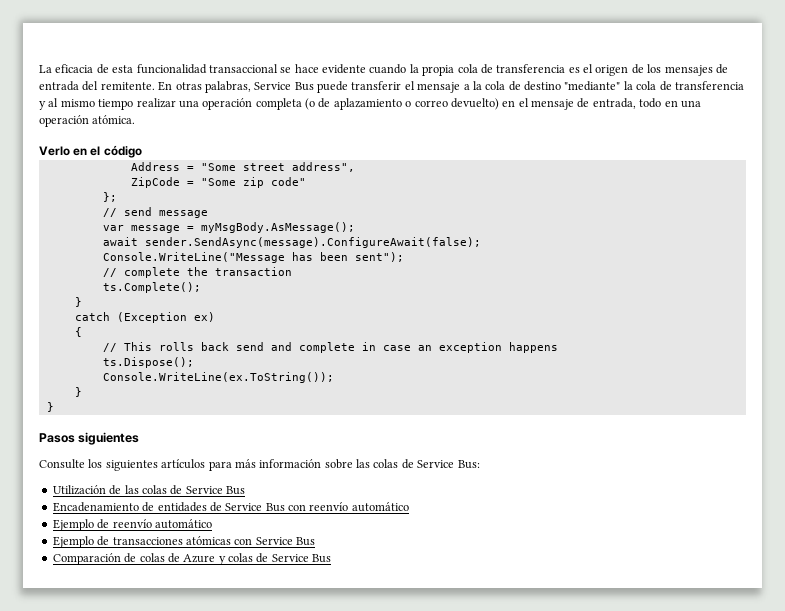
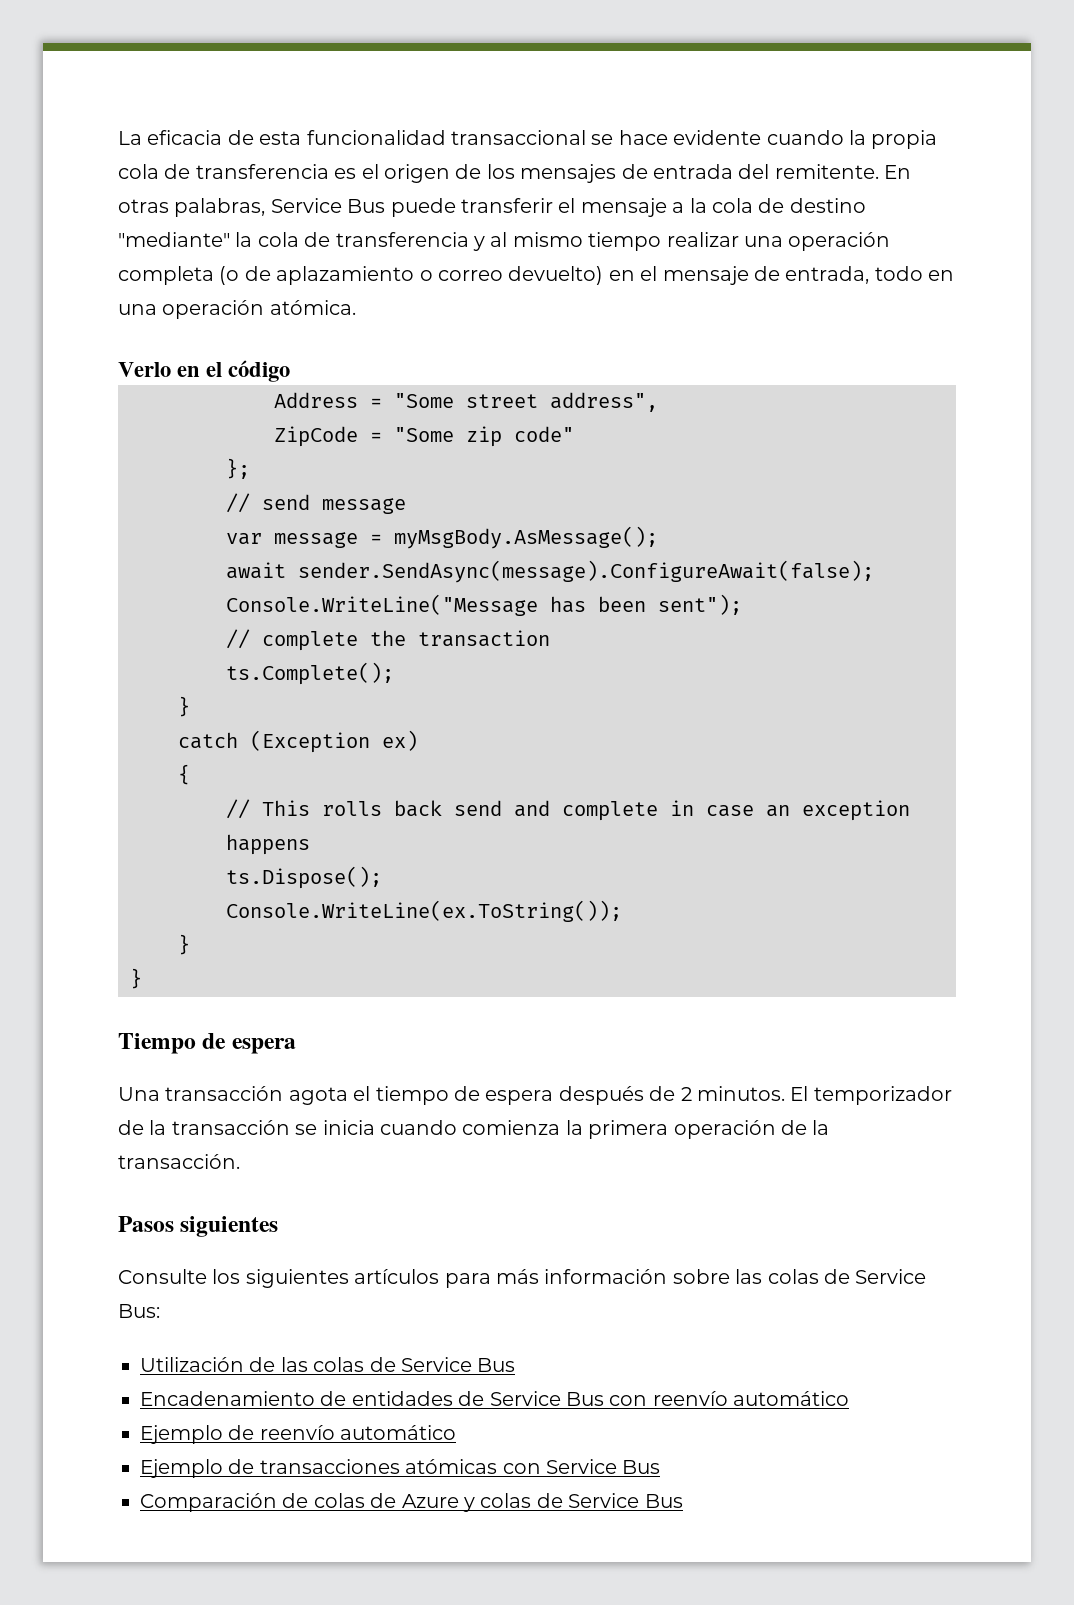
(54, 407) none -> [118,1033,296,1054] [118,1086,952,1105] [118,1120,830,1139] [118,1154,240,1169] // Tiempo de espera // Una transacción agota el tiempo de espera después de 2 minutos. El temporizador de la transacción se inicia cuando comienza la primera operación de la transacción.

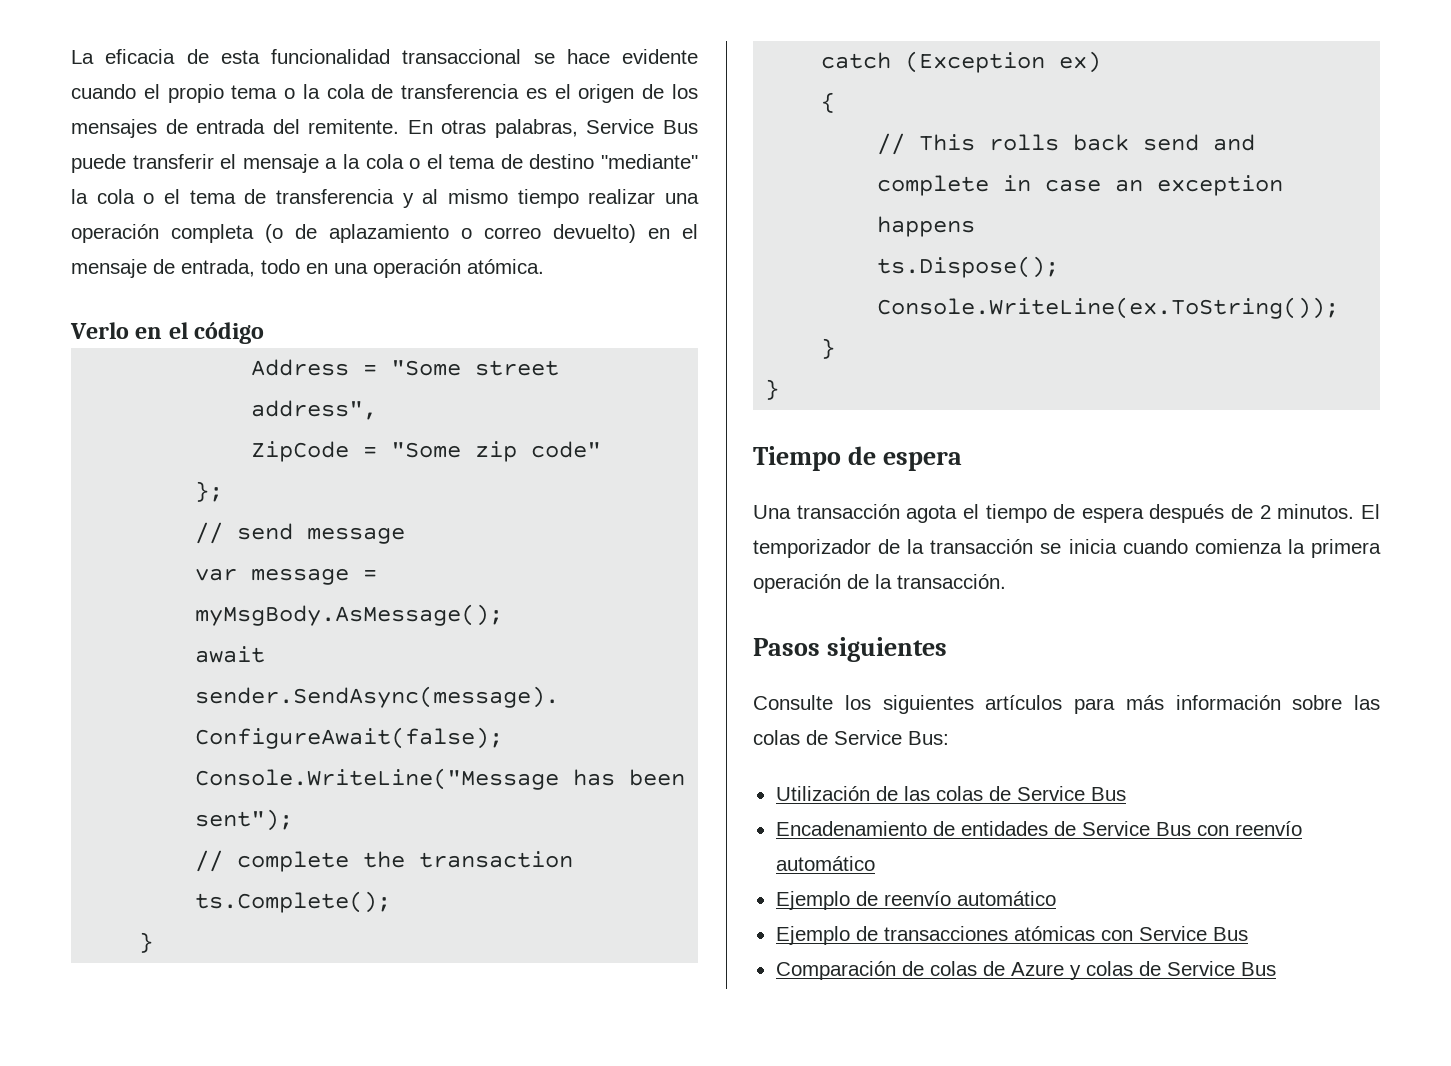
[848,130,938,149] la propia -> [143,84,320,103] el propio tema o la
(753, 205) none -> [409,154,496,169] o el tema
(299, 239) none -> [143,189,236,204] o el tema

